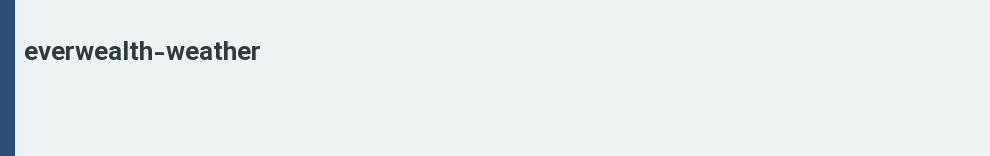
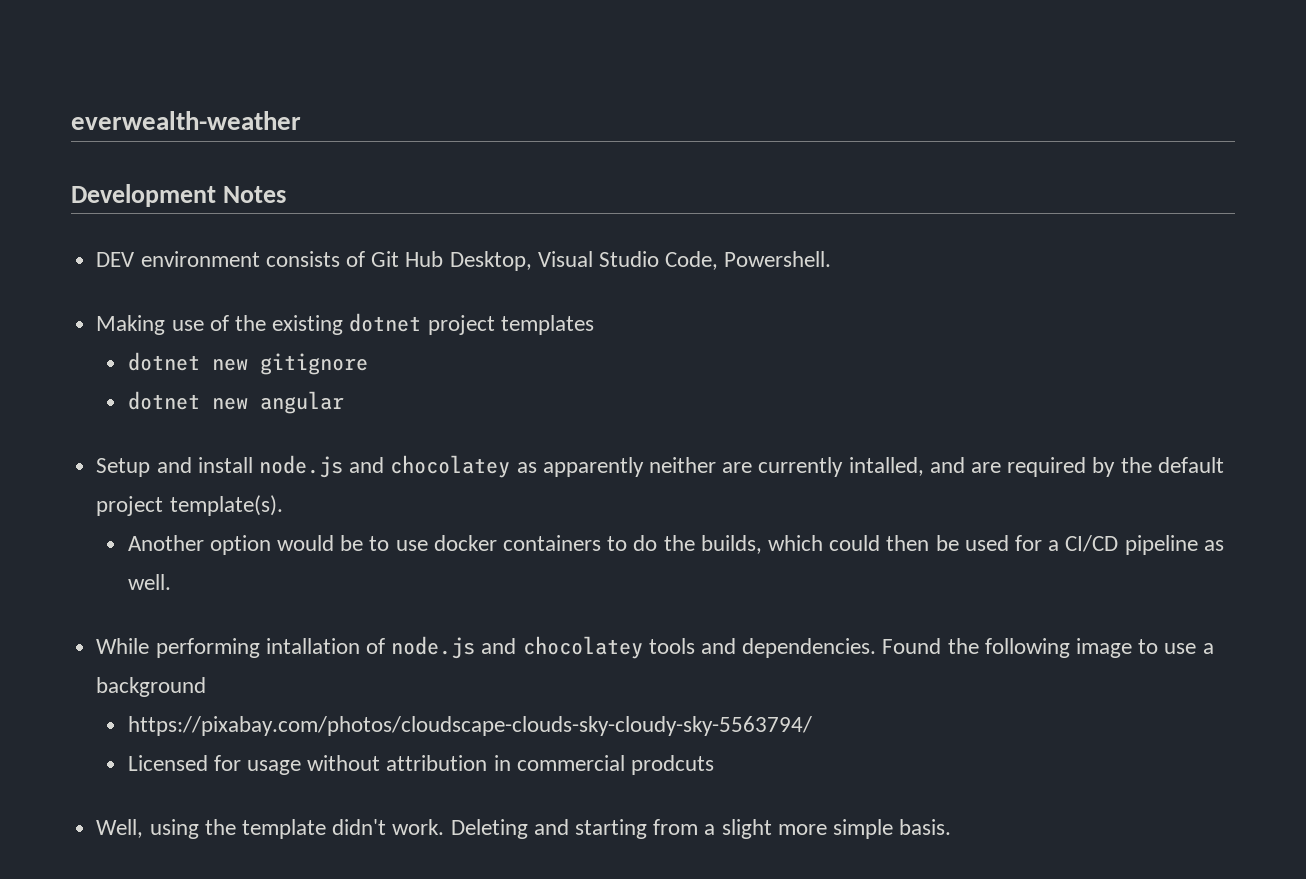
(261, 50) none -> [71,184,286,207] [96,251,832,271] [96,313,594,335] [127,352,368,375] [127,391,344,414] [96,455,1224,478] [96,495,283,516] [127,535,1224,555] [127,574,171,590] [96,636,1214,659] [96,677,207,697] [127,716,812,736] [127,755,714,775] [96,819,952,839] // Development Notes // DEV environment consists of Git Hub Desktop, Visual Studio Code, Powershell. // Making use of the existing dotnet project templates // dotnet new gitignore // dotnet new angular // Setup and install node.js and chocolatey as apparently neither are currently intalled, and are required by the default project template(s). // Another option would be to use docker containers to do the builds, which could then be used for a CI/CD pipeline as well. // While performing intallation of node.js and chocolatey tools and dependencies. Found the following image to use a background // https://pixabay.com/photos/cloudscape-clouds-sky-cloudy-sky-5563794/ // Licensed for usage without attribution in commercial prodcuts // Well, using the template didn't work. Deleting and starting from a slight more simple basis.

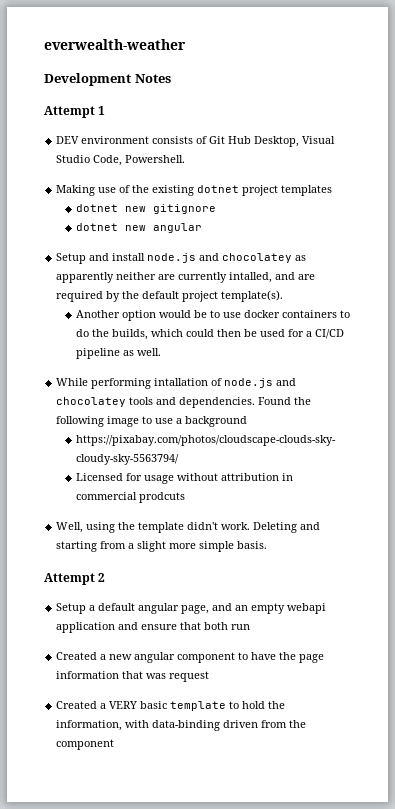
(286, 194) none -> [44,106,106,118] // Attempt 1
(952, 827) none -> [44,573,106,585] [56,603,327,614] [56,622,251,633] [56,652,325,663] [56,671,210,682] [56,701,286,711] [56,720,307,731] [56,739,115,750] // Attempt 2 // Setup a default angular page, and an empty webapi application and ensure that both run // Created a new angular component to have the page information that was request // Created a VERY basic template to hold the information, with data-binding driven from the component

